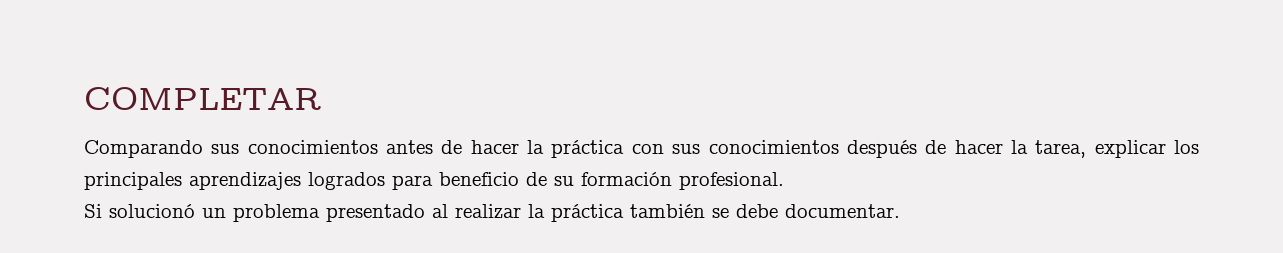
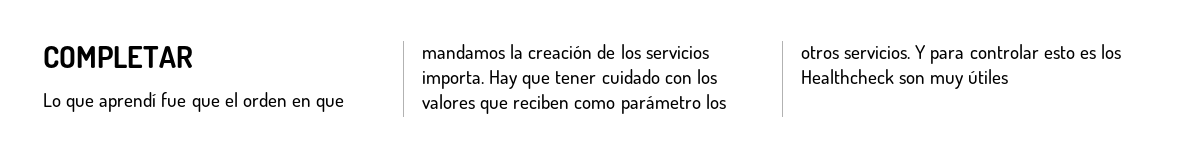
[84,140,1200,158] [84,172,784,190] [84,204,900,222] Comparando sus conocimientos antes de hacer la práctica con sus conocimientos después de hacer la tarea, explicar los principales aprendizajes logrados para beneficio de su formación profesional. // Si solucionó un problema presentado al realizar la práctica también se debe documentar. -> [43,92,345,112] [422,44,709,59] [422,69,717,89] [422,94,726,114] [801,44,1121,64] [801,69,1009,89] Lo que aprendí fue que el orden en que mandamos la creación de los servicios importa. Hay que tener cuidado con los valores que reciben como parámetro los otros servicios. Y para controlar esto es los Healthcheck son muy útiles

